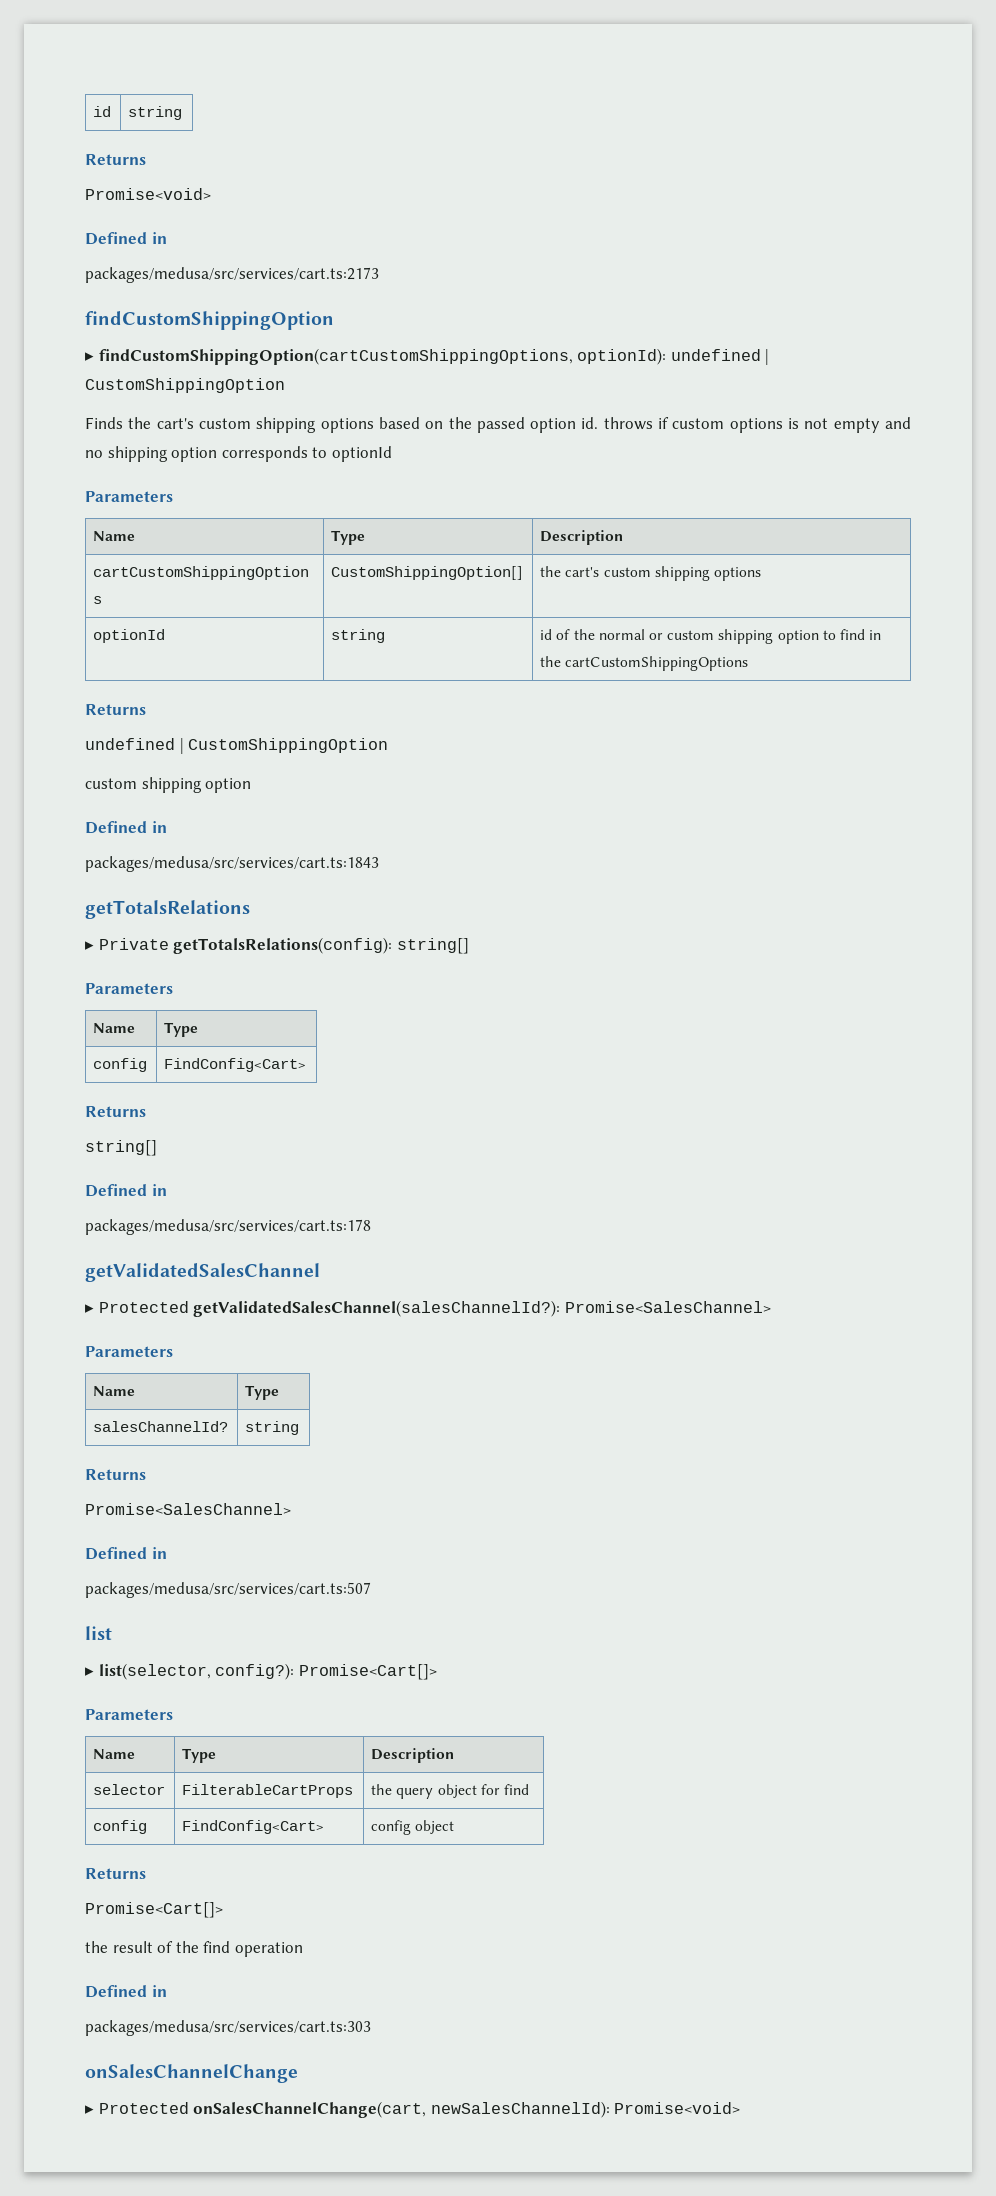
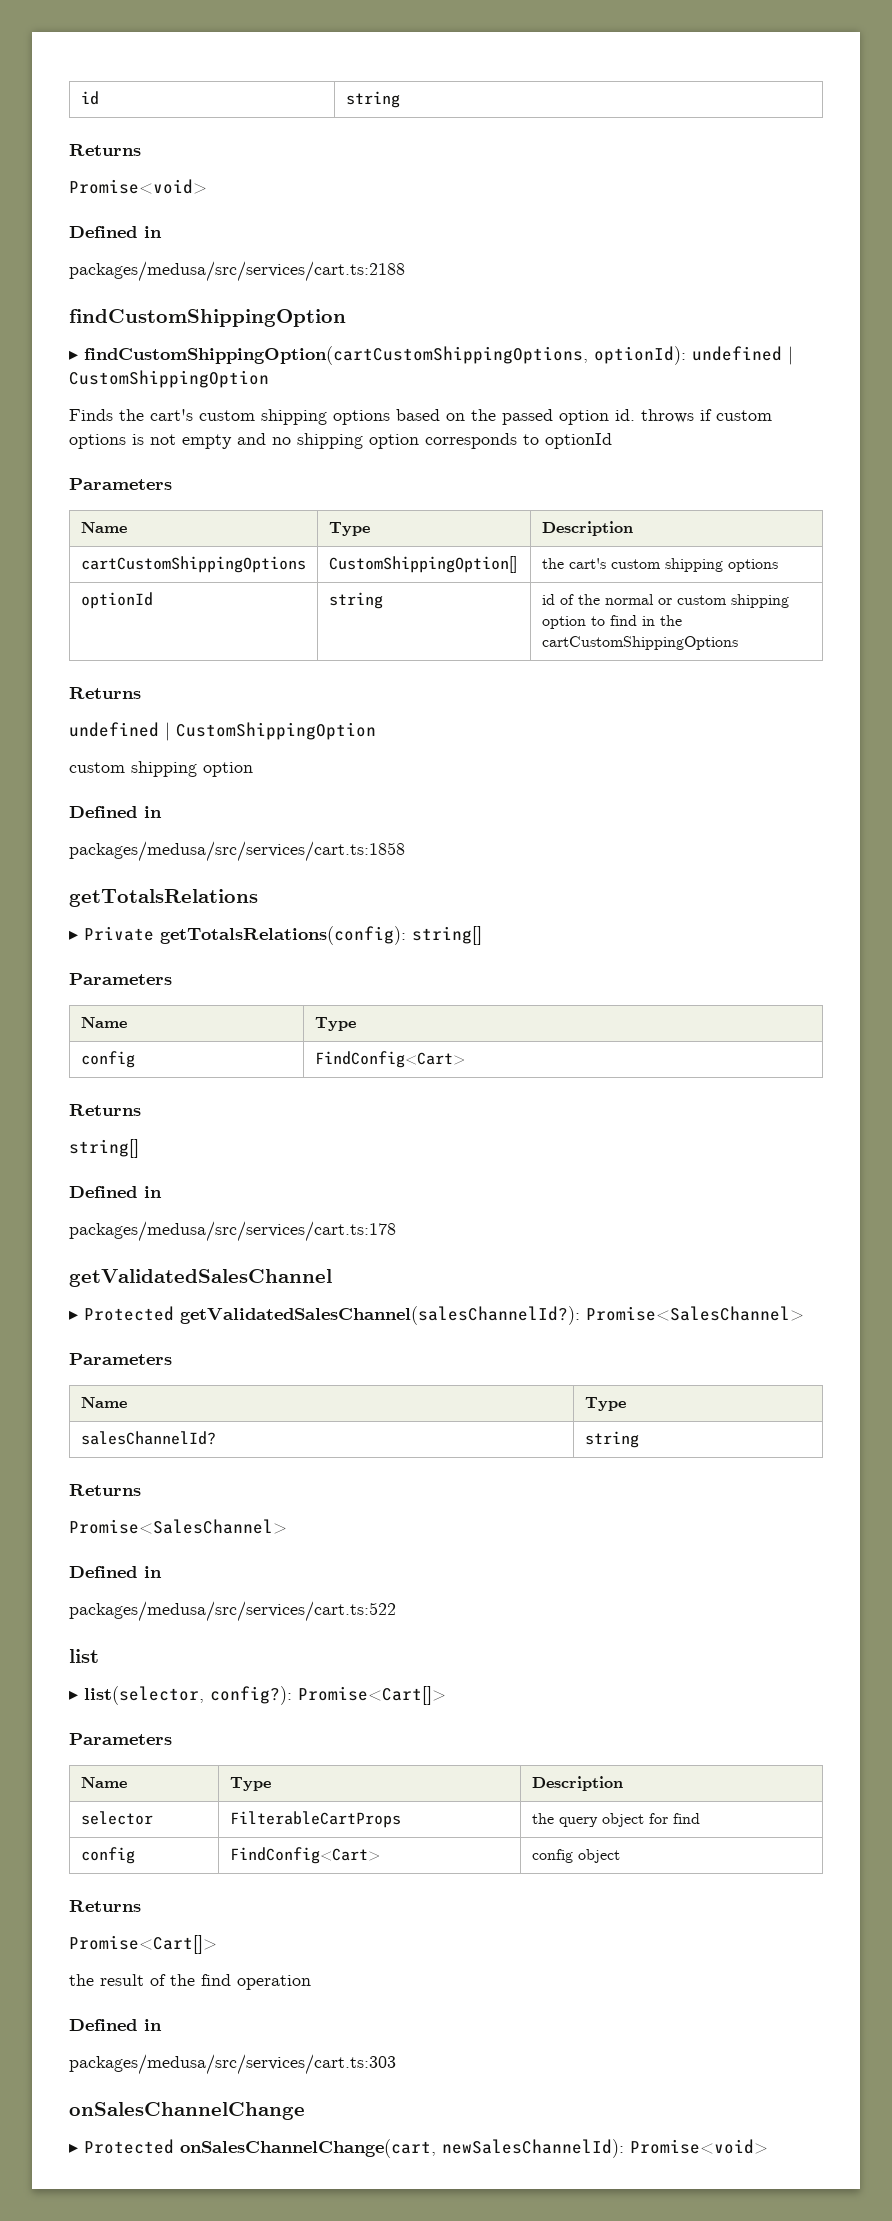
[85,267,379,283] packages/medusa/src/services/cart.ts:2173 -> [69,261,405,282] packages/medusa/src/services/cart.ts:2188
[85,856,379,872] packages/medusa/src/services/cart.ts:1843 -> [69,841,405,862] packages/medusa/src/services/cart.ts:1858
[85,1582,371,1598] packages/medusa/src/services/cart.ts:507 -> [69,1601,396,1622] packages/medusa/src/services/cart.ts:522

